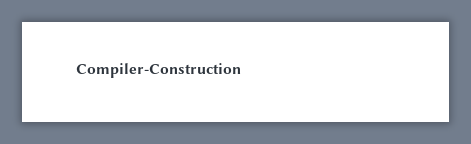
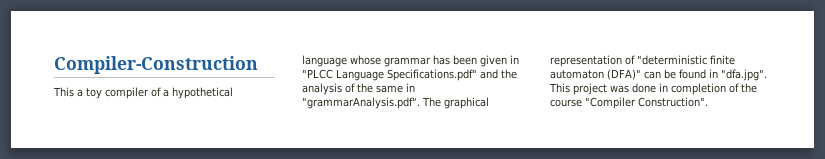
(241, 70) none -> [53,87,233,99] [302,55,519,67] [302,69,517,81] [302,83,415,95] [302,97,489,109] [550,55,735,67] [550,69,767,81] [549,83,757,95] [550,97,708,109] // This a toy compiler of a hypothetical language whose grammar has been given in "PLCC Language Specifications.pdf" and the analysis of the same in "grammarAnalysis.pdf". The graphical representation of "deterministic finite automaton (DFA)" can be found in "dfa.jpg". This project was done in completion of the course "Compiler Construction".

